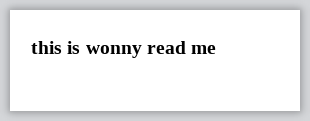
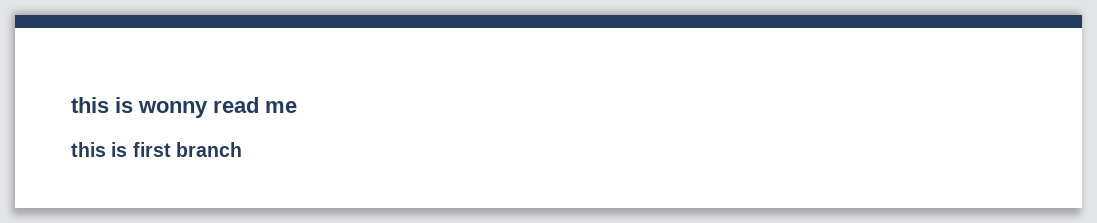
(217, 49) none -> [71,142,242,157] // this is first branch

